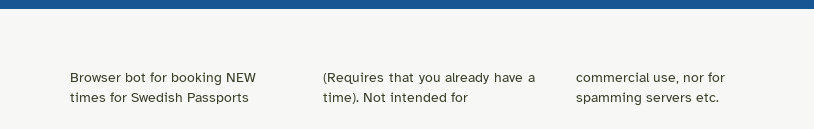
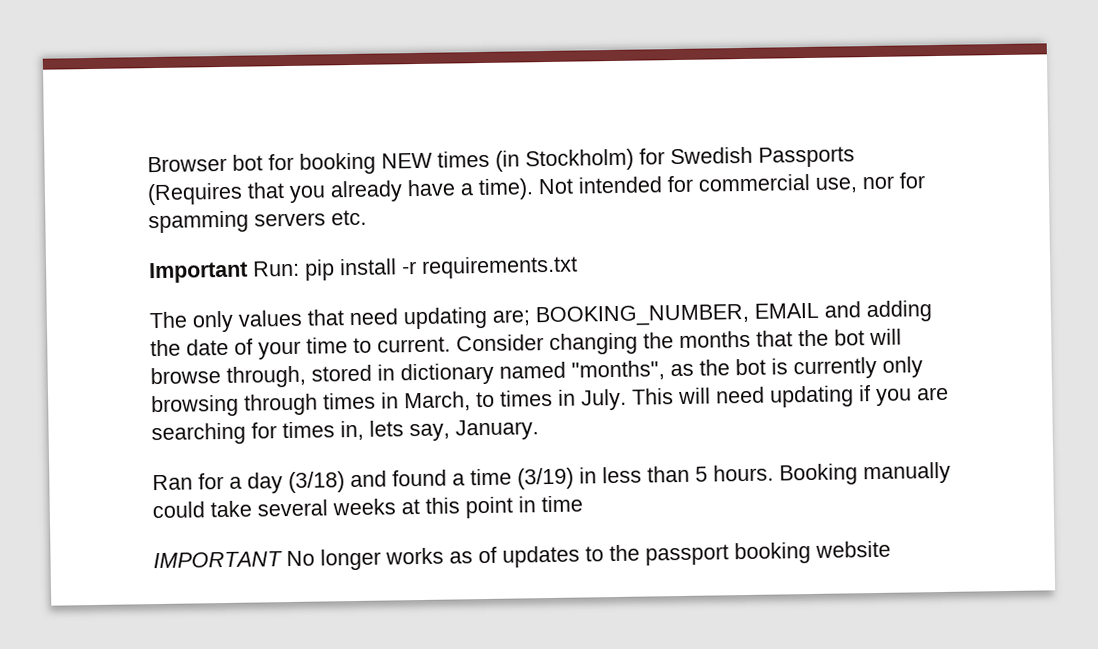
(106, 97) none -> [495,148,634,172] (in Stockholm)
(719, 97) none -> [149,255,578,284] [149,300,932,333] [150,328,902,360] [150,356,923,388] [151,385,949,418] [151,419,539,446] [152,461,951,494] [152,495,583,519] [153,540,891,571] // Important Run: pip install -r requirements.txt // The only values that need updating are; BOOKING_NUMBER, EMAIL and adding the date of your time to current. Consider changing the months that the bot will browse through, stored in dictionary named "months", as the bot is currently only browsing through times in March, to times in July. This will need updating if you are searching for times in, lets say, January. // Ran for a day (3/18) and found a time (3/19) in less than 5 hours. Booking manually could take several weeks at this point in time // IMPORTANT No longer works as of updates to the passport booking website

